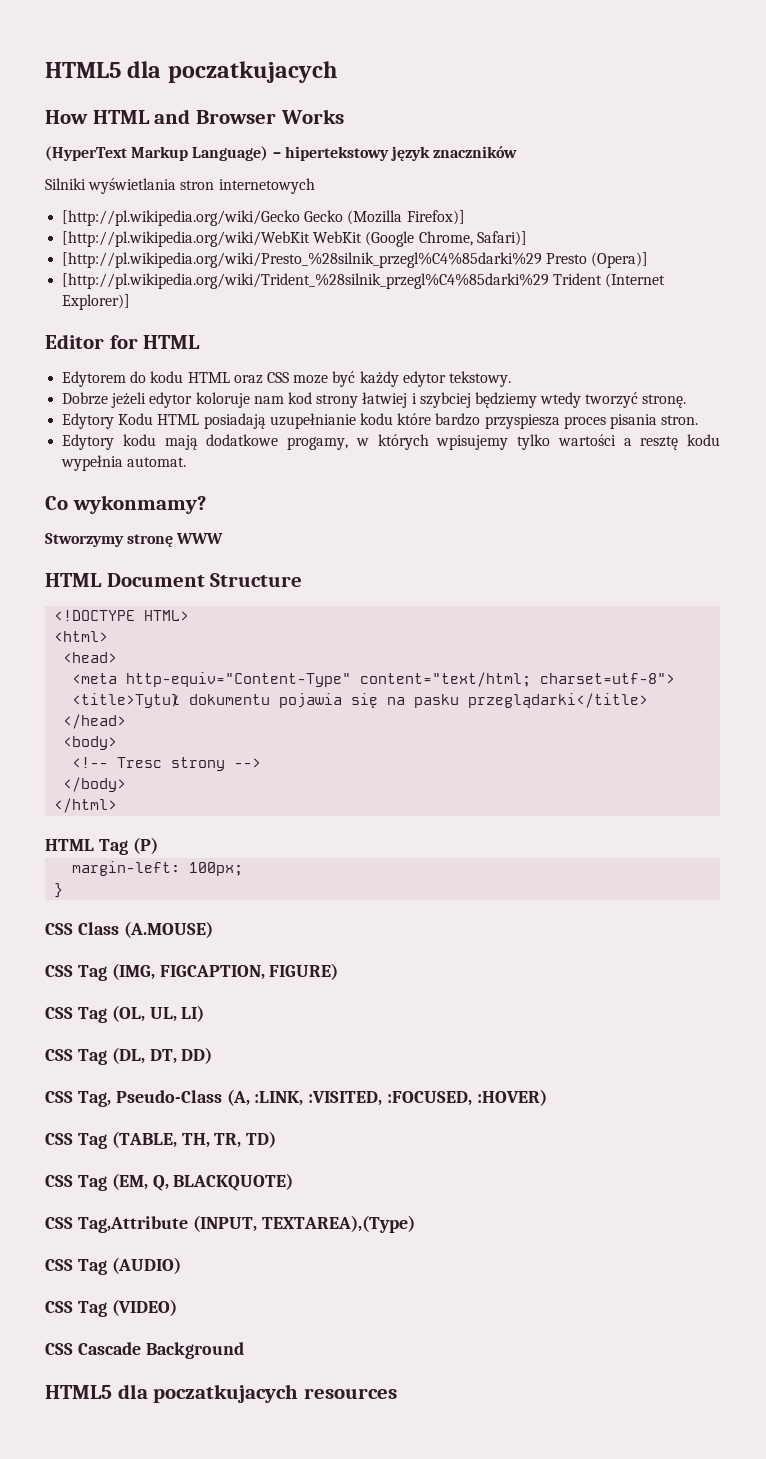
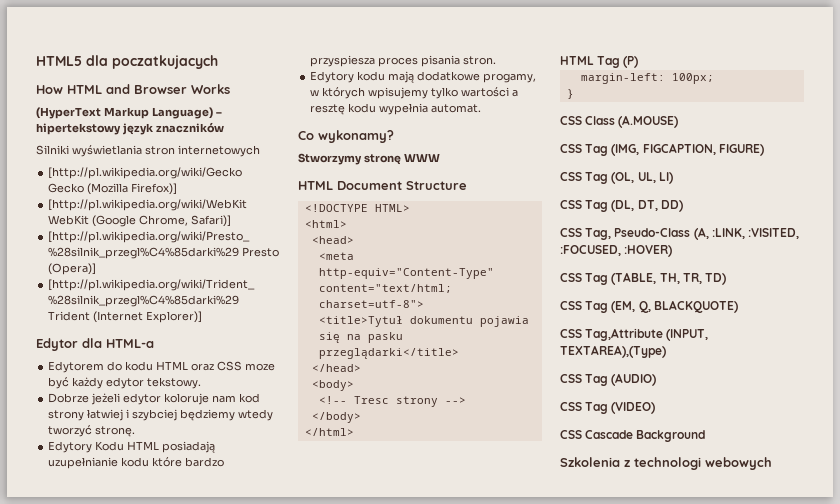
[45,334,201,349] Editor for HTML -> [36,338,154,351] Edytor dla HTML-a
[72,495,206,514] wykonmamy? -> [318,130,394,143] wykonamy?
[45,1384,398,1403] HTML5 dla poczatkujacych resources -> [560,457,772,470] Szkolenia z technologi webowych

